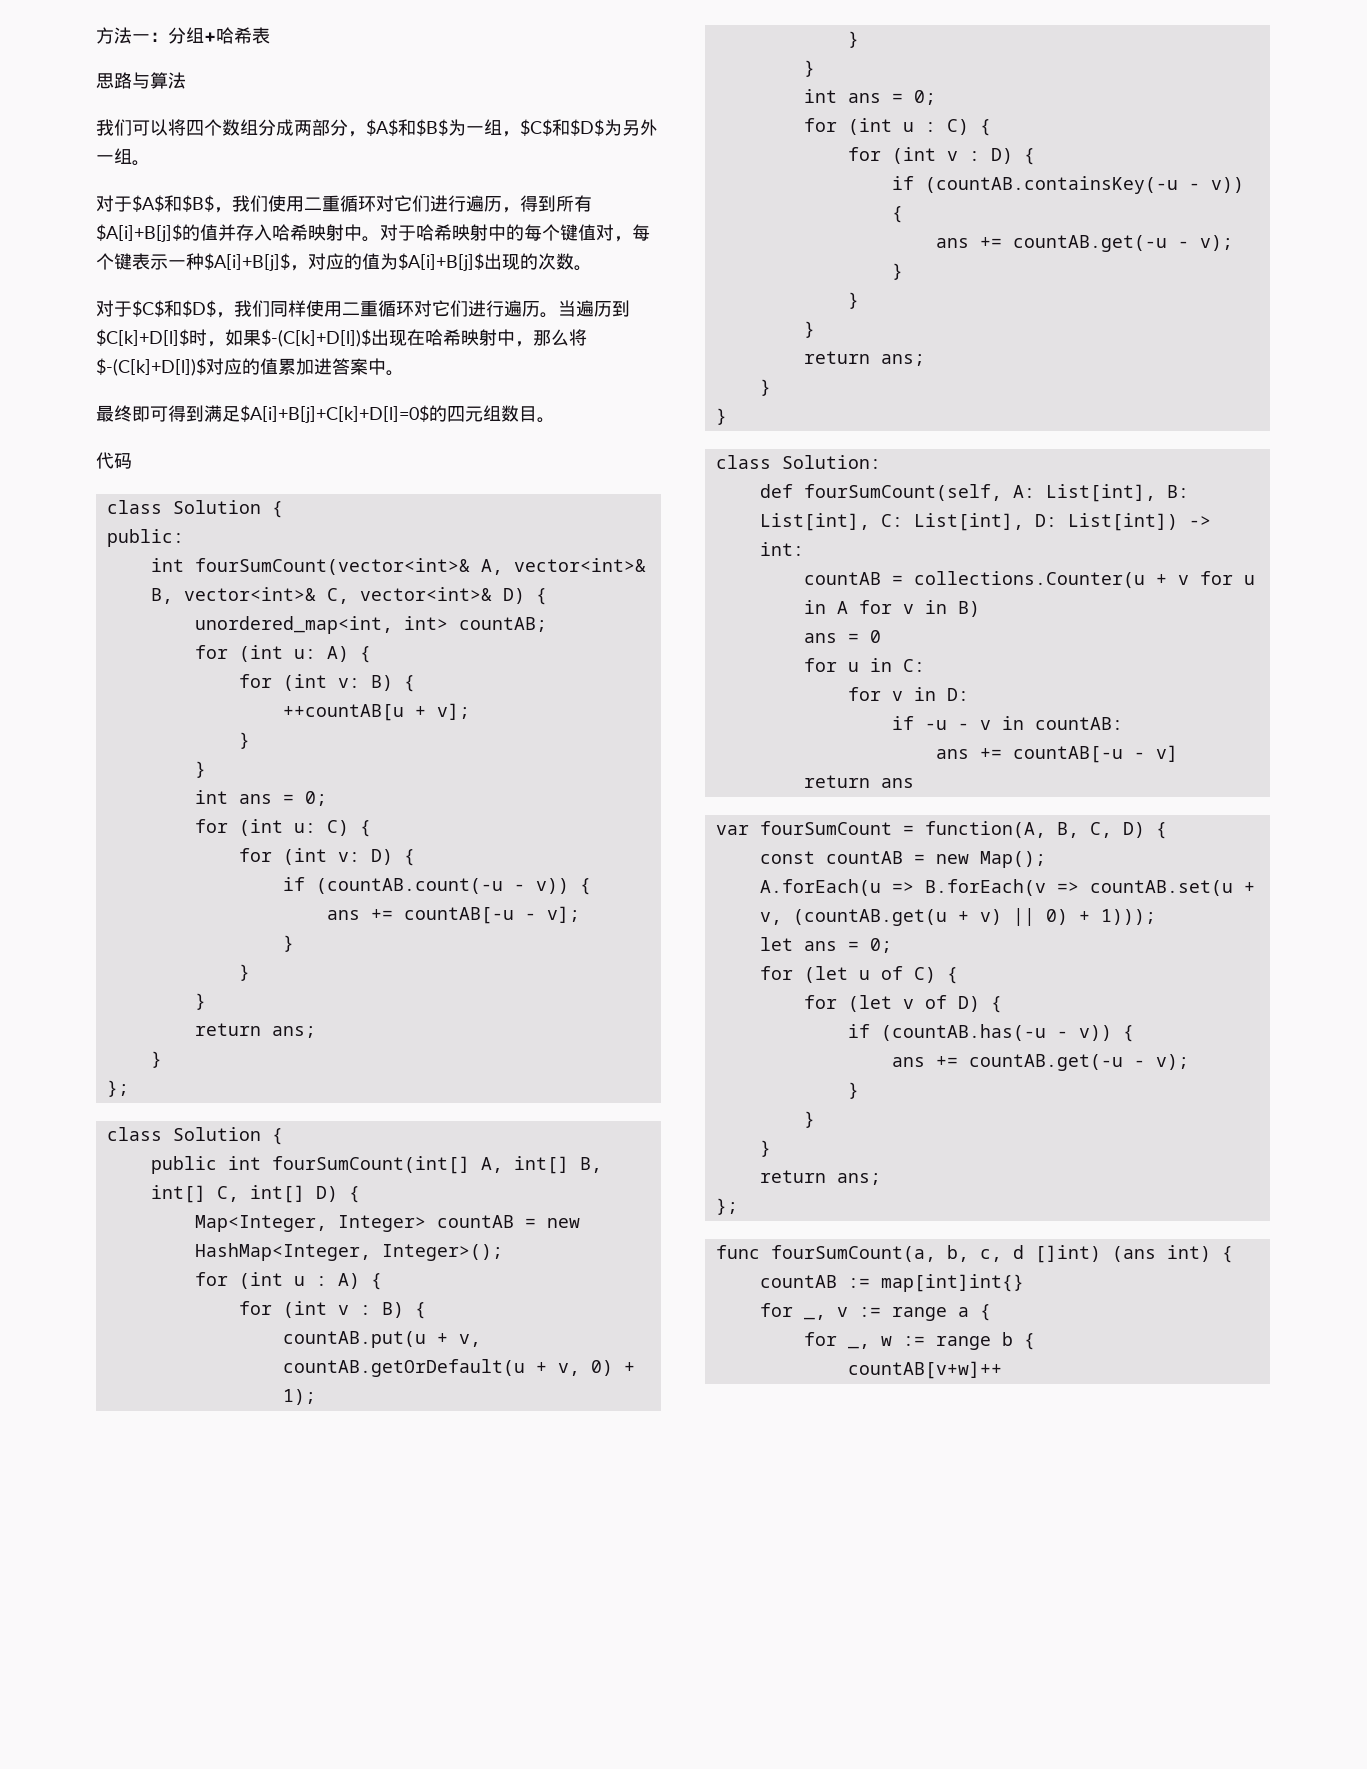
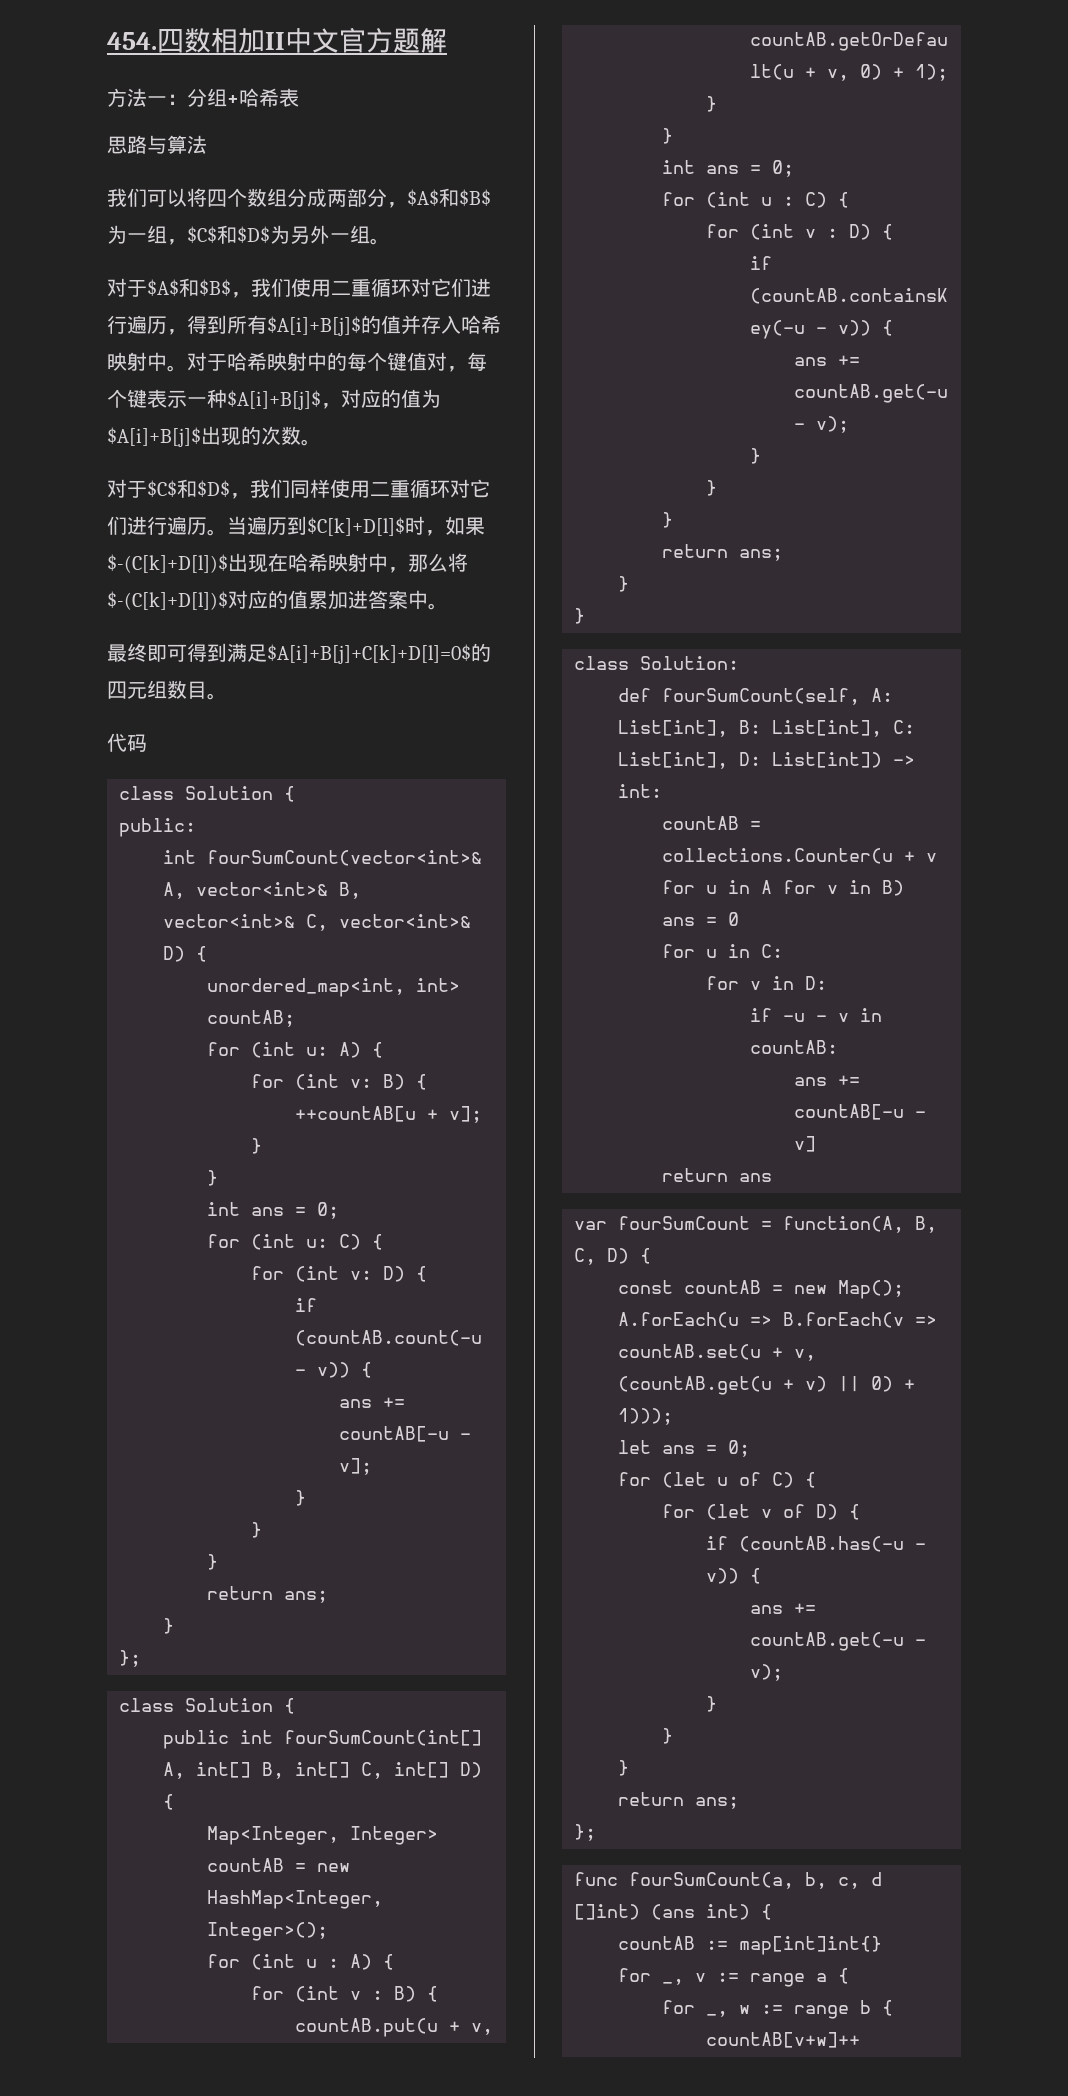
(96, 35) none -> [107,27,447,53] 454.四数相加II中文官方题解 //

